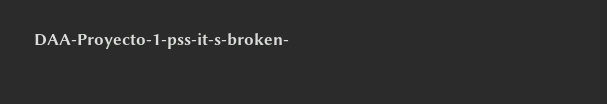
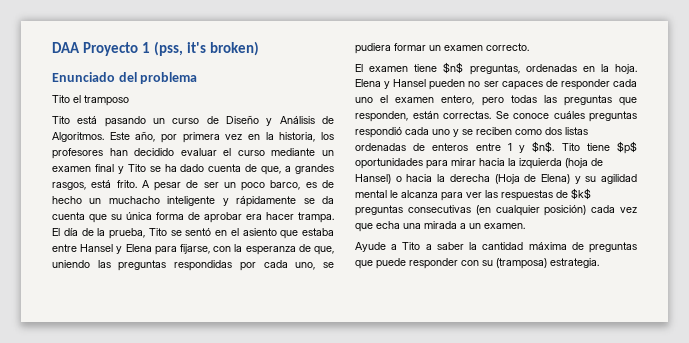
[34,33,289,49] DAA-Proyecto-1-pss-it-s-broken- -> [52,41,259,56] [52,72,198,84] [52,95,129,106] [52,115,334,127] [52,131,334,143] [52,148,334,159] [52,164,334,175] [52,180,334,191] [52,196,334,207] [52,212,334,223] [52,228,334,239] [52,244,334,255] [52,260,335,271] [355,43,529,54] [355,62,637,75] [355,79,637,90] [355,95,637,106] [355,111,637,122] [355,127,588,138] [355,141,637,154] [355,158,603,169] [355,174,637,184] [355,188,591,201] [355,205,637,216] [355,221,525,232] [355,242,637,253] [355,258,599,269] DAA Proyecto 1 (pss, it's broken) // Enunciado del problema // Tito el tramposo // Tito está pasando un curso de Diseño y Análisis de Algoritmos. Este año, por primera vez en la historia, los profesores han decidido evaluar el curso mediante un examen final y Tito se ha dado cuenta de que, a grandes rasgos, está frito. A pesar de ser un poco barco, es de hecho un muchacho inteligente y rápidamente se da cuenta que su única forma de aprobar era hacer trampa. El día de la prueba, Tito se sentó en el asiento que estaba entre Hansel y Elena para fijarse, con la esperanza de que, uniendo las preguntas respondidas por cada uno, se pudiera formar un examen correcto. // El examen tiene $n$ preguntas, ordenadas en la hoja. Elena y Hansel pueden no ser capaces de responder cada uno el examen entero, pero todas las preguntas que responden, están correctas. Se conoce cuáles preguntas respondió cada uno y se reciben como dos listas ordenadas de enteros entre 1 y $n$. Tito tiene $p$ oportunidades para mirar hacia la izquierda (hoja de Hansel) o hacia la derecha (Hoja de Elena) y su agilidad mental le alcanza para ver las respuestas de $k$ preguntas consecutivas (en cualquier posición) cada vez que echa una mirada a un examen. // Ayude a Tito a saber la cantidad máxima de preguntas que puede responder con su (tramposa) estrategia.

